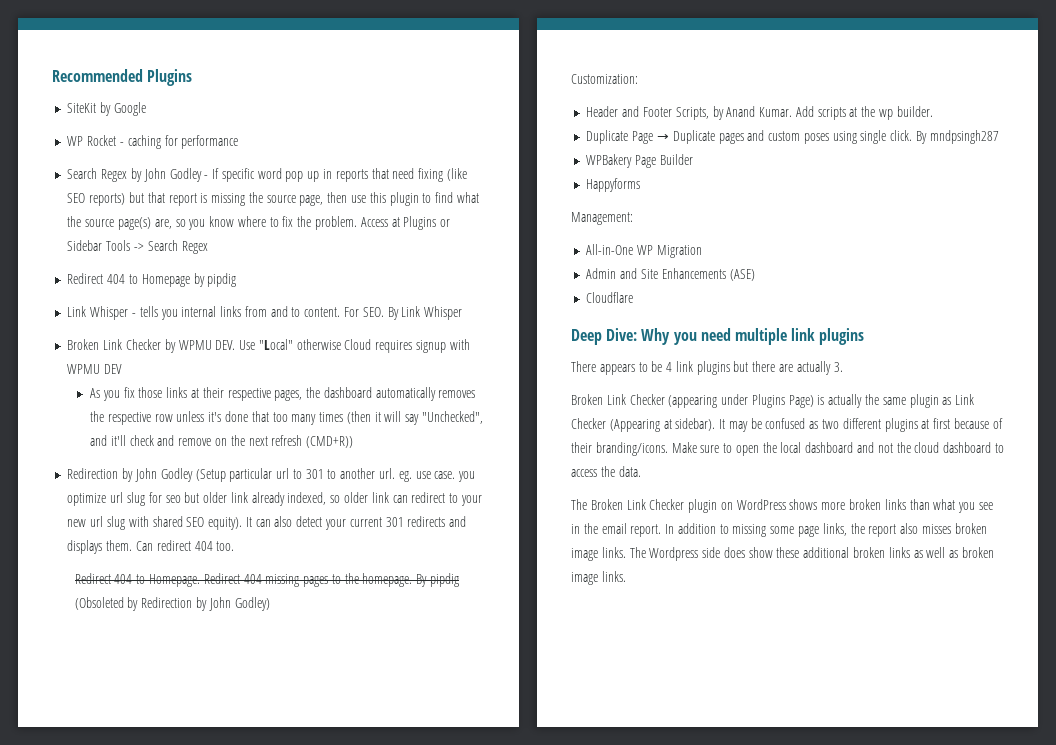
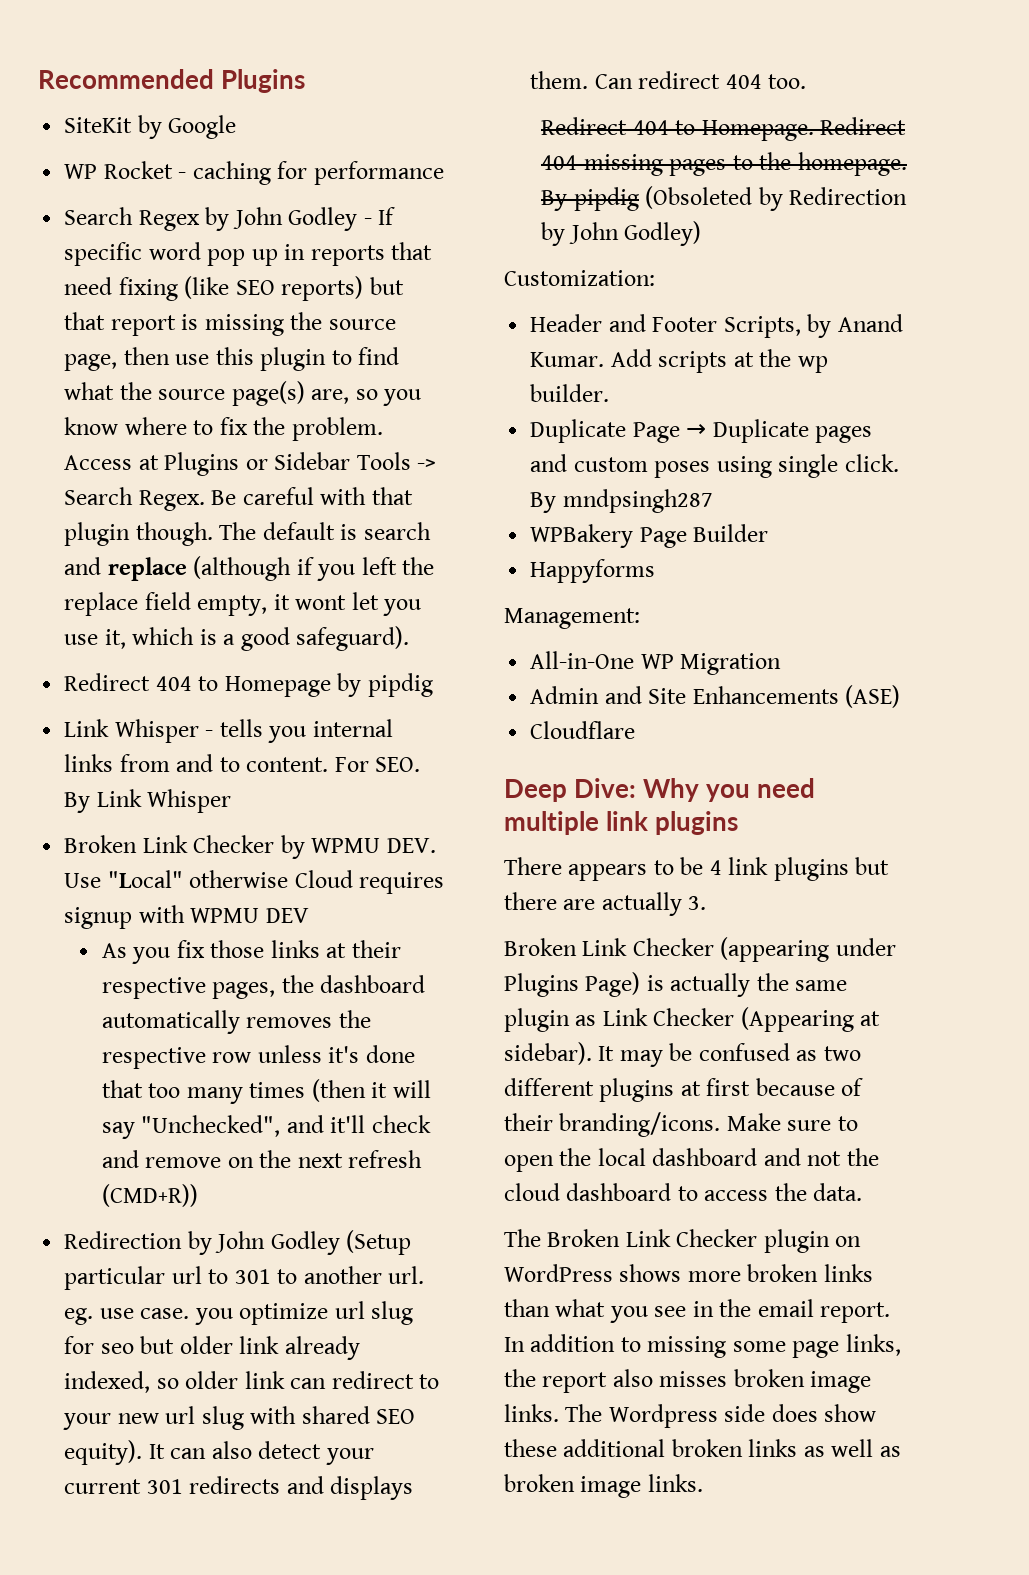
[181,241,208,254] Regex -> [138,487,413,511] [64,522,431,546] [64,556,435,581] [64,592,422,616] [64,626,410,651] Regex. Be careful with that plugin though. The default is search and replace (although if you left the replace field empty, it wont let you use it, which is a good safeguard).

